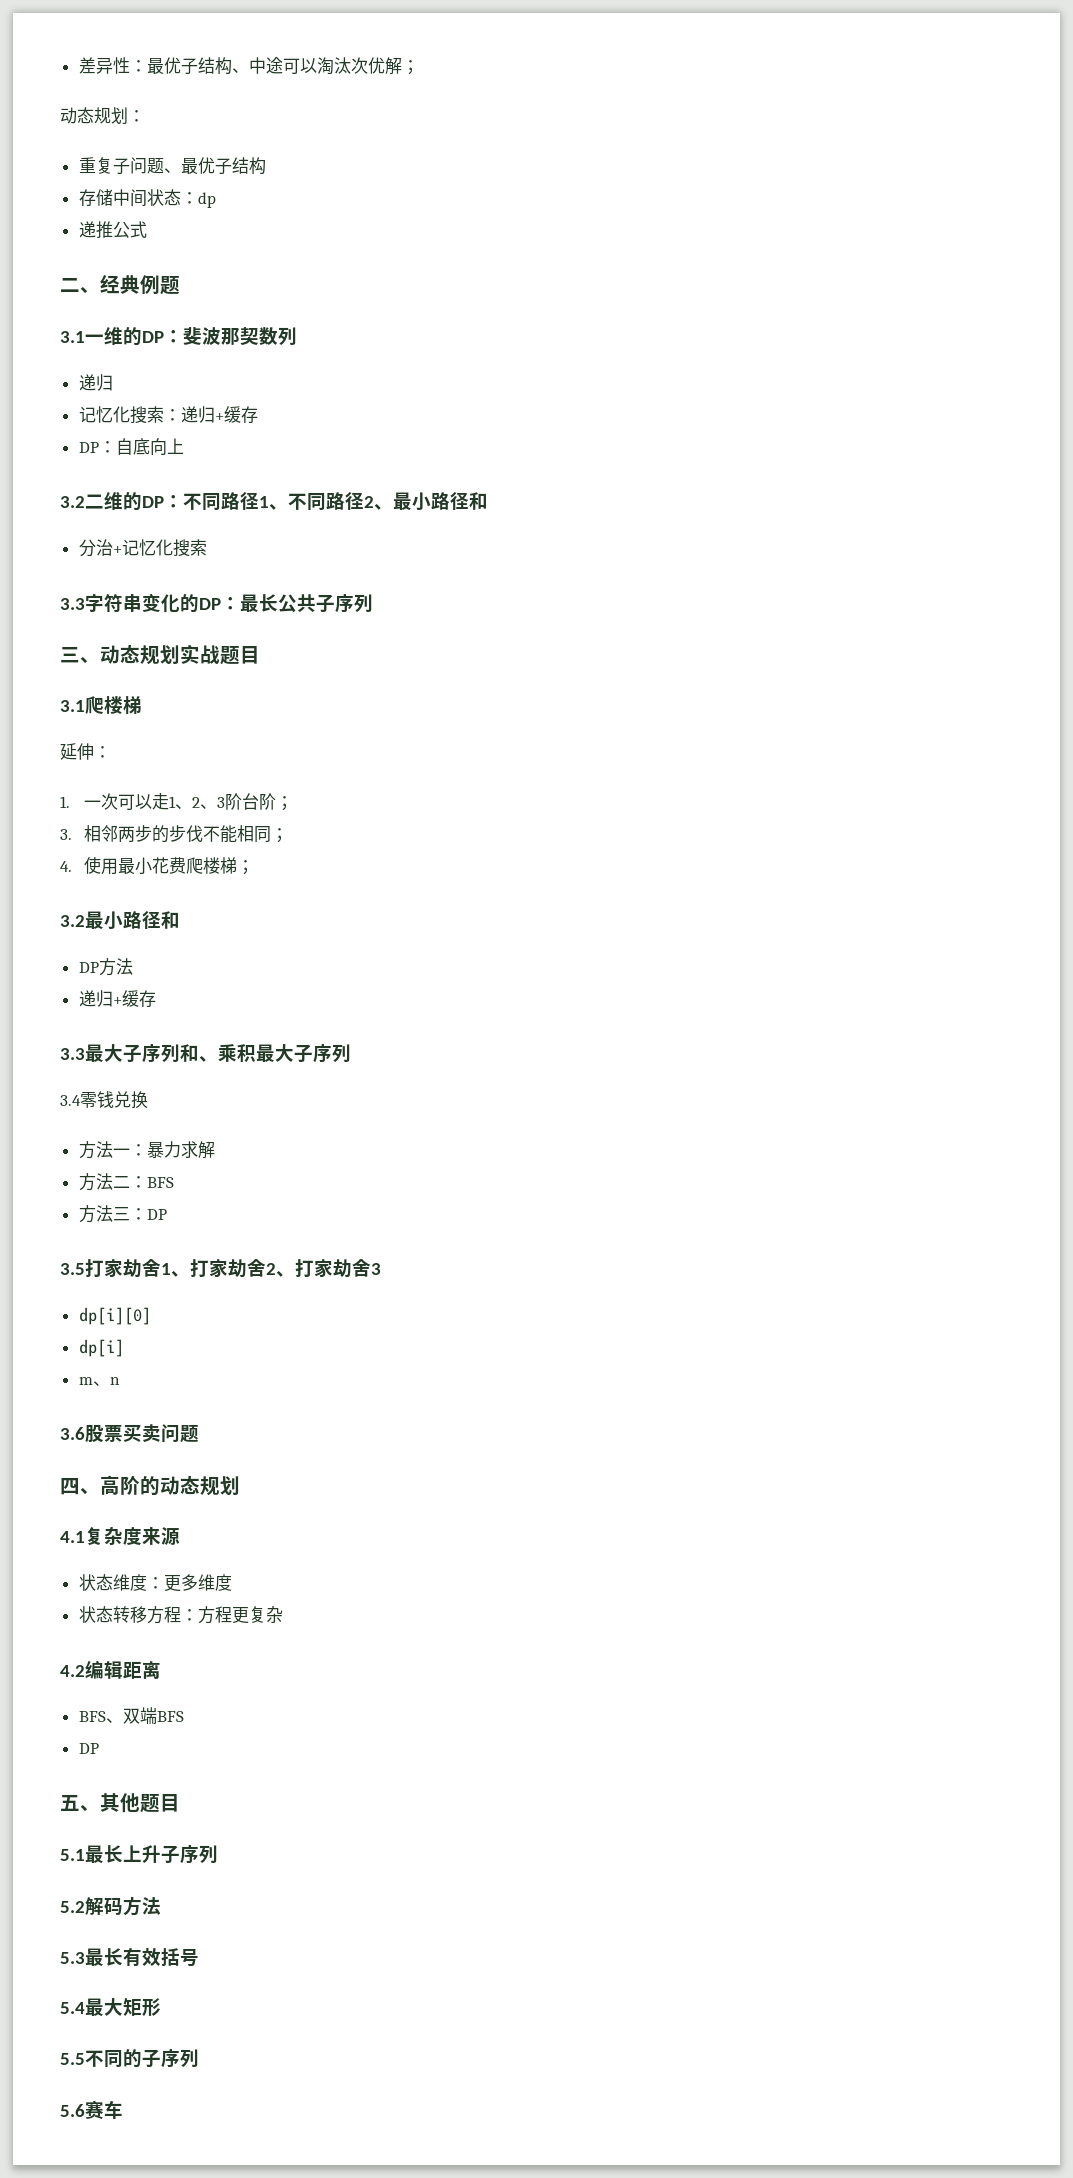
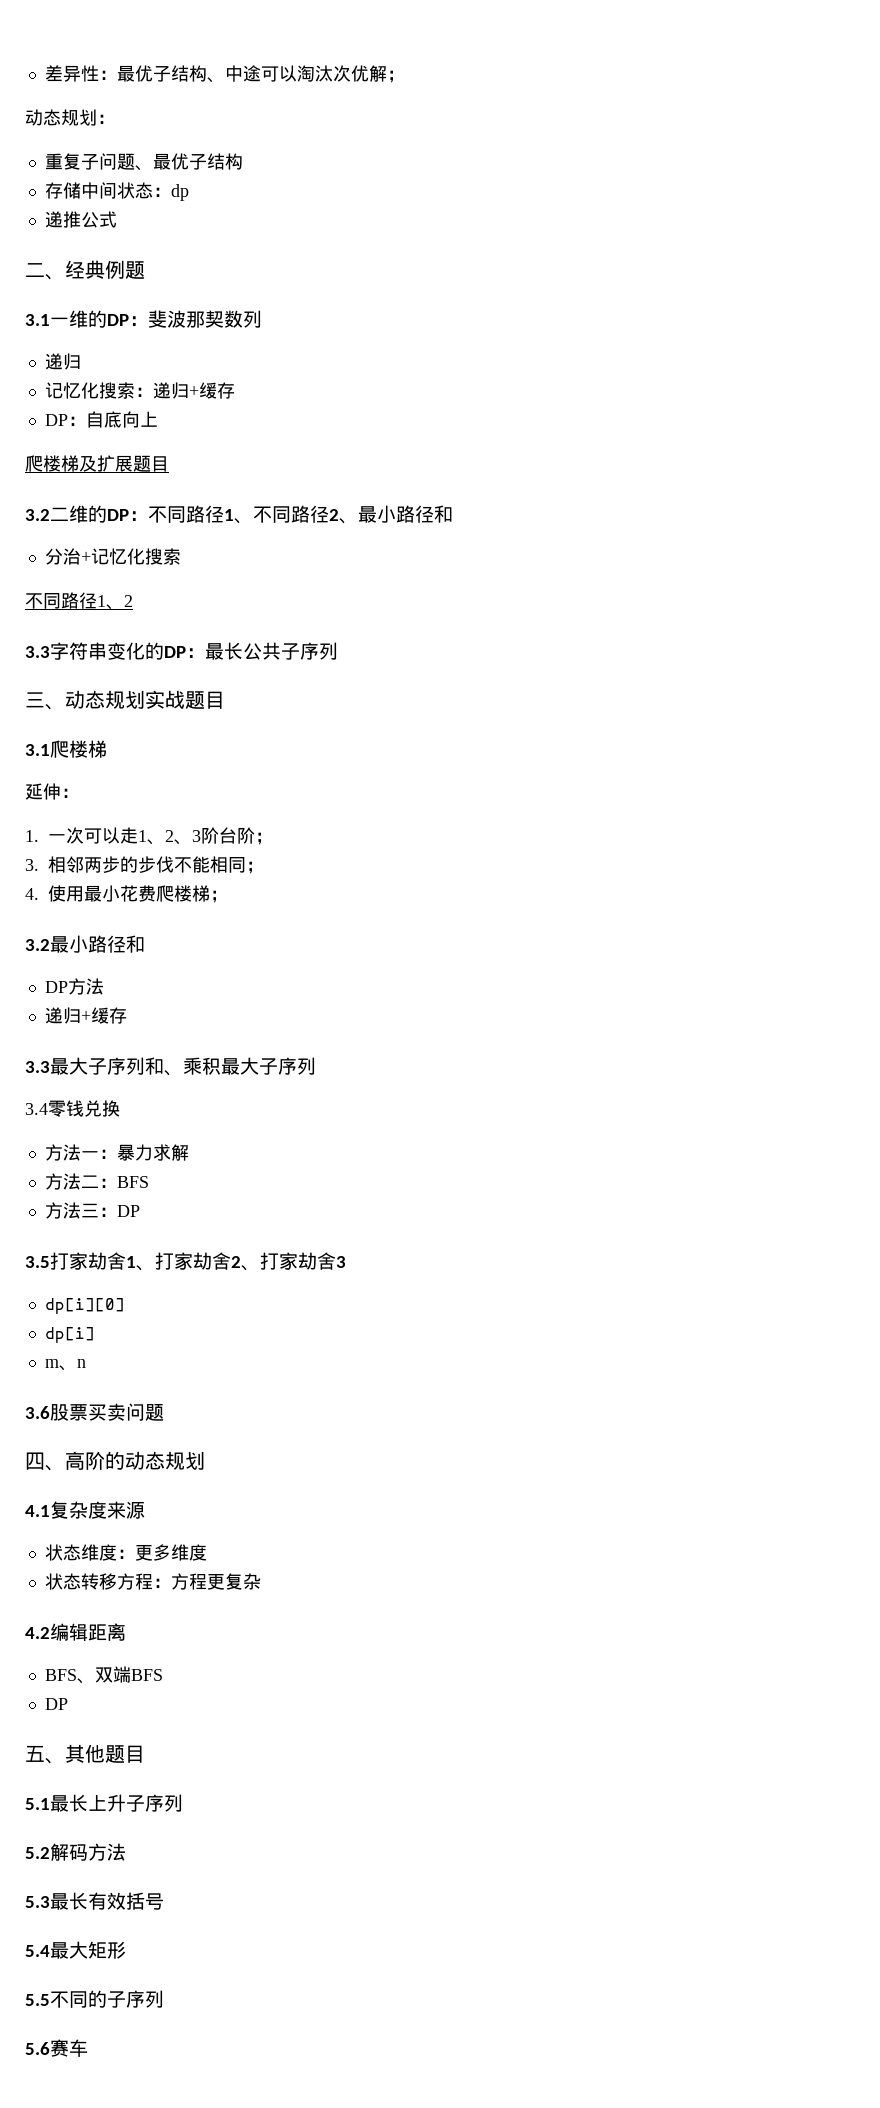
(184, 446) none -> [25,455,169,472] // 爬楼梯及扩展题目
(207, 547) none -> [25,592,133,610] // 不同路径1、2

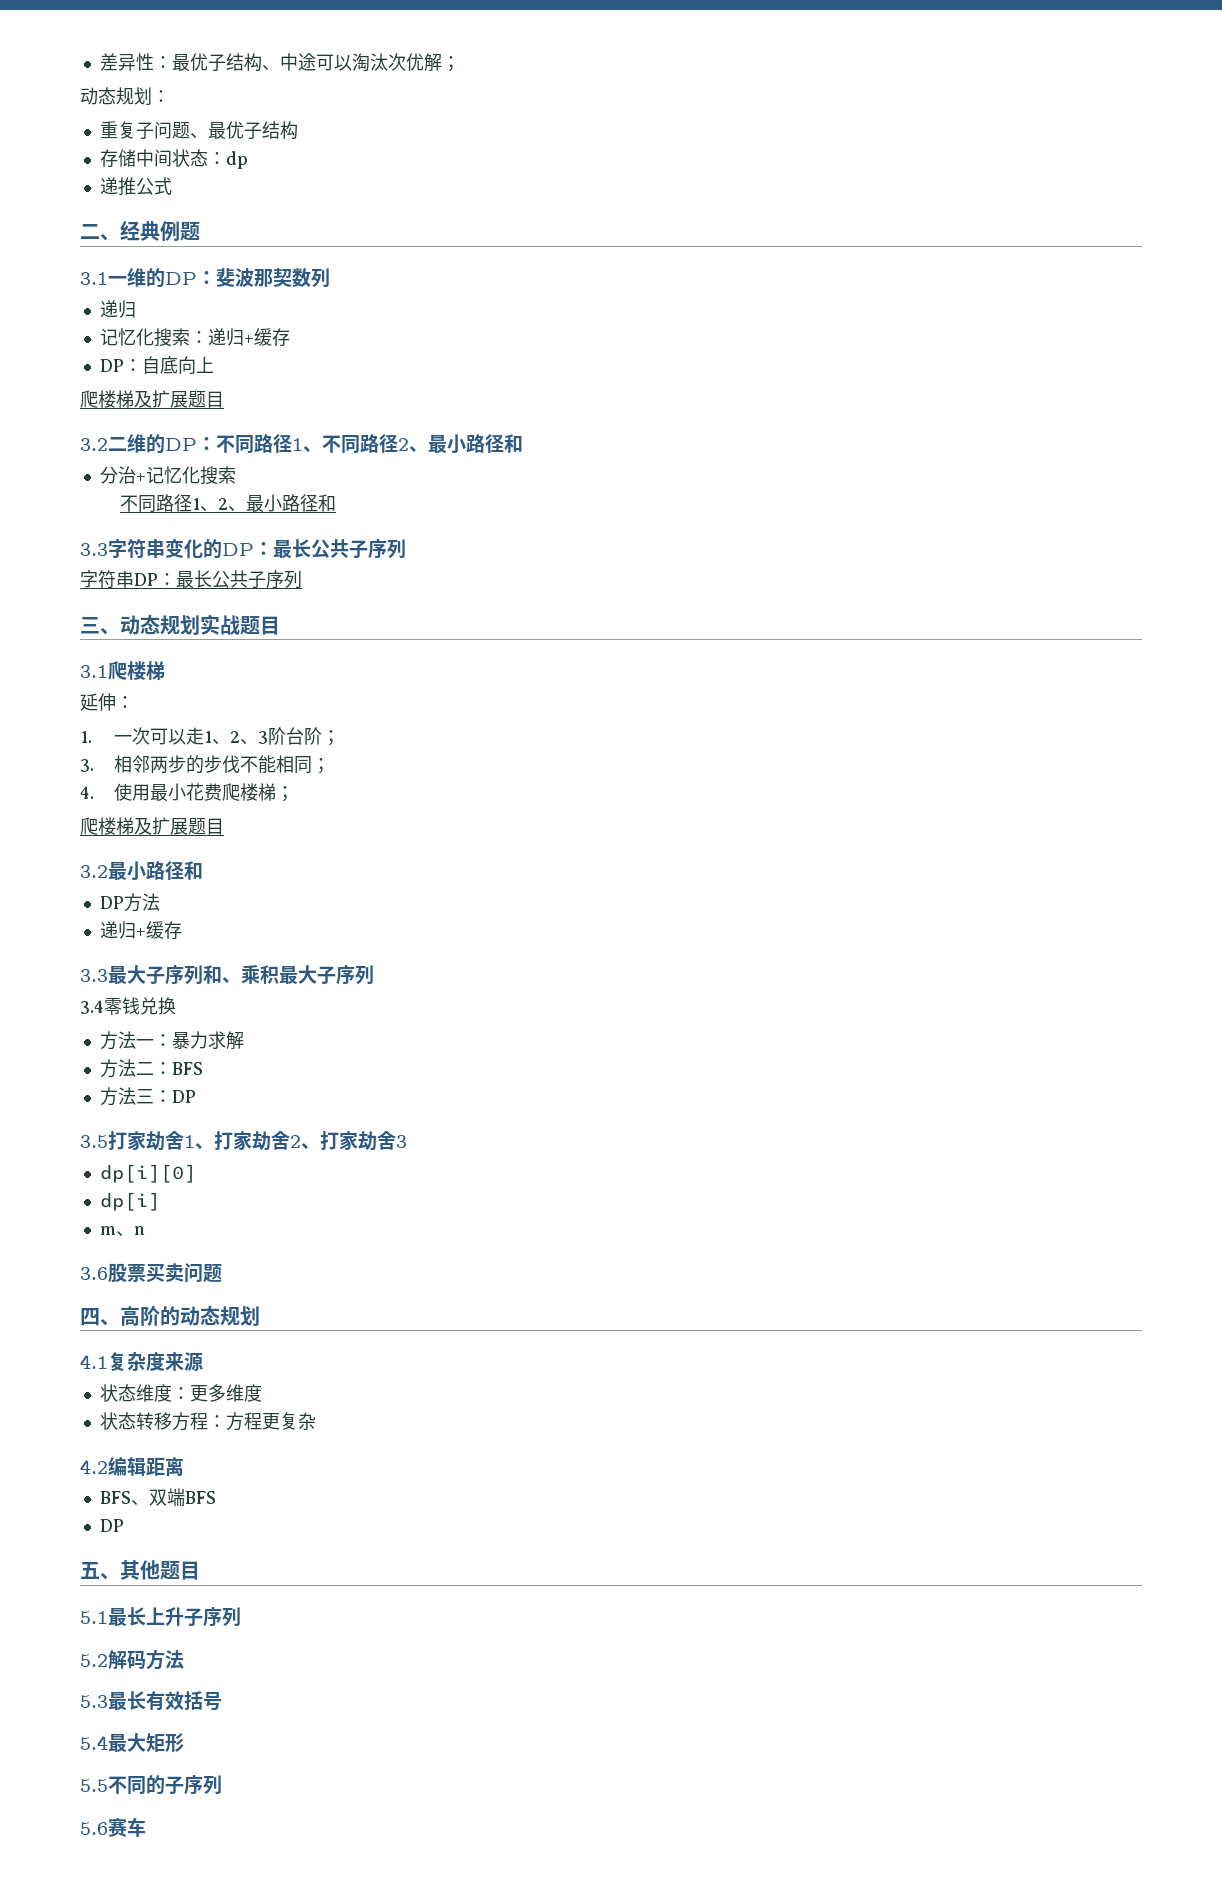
(133, 601) none -> [228,494,337,512] 、最小路径和
(338, 651) none -> [80,570,302,589] // 字符串DP：最长公共子序列
(228, 896) none -> [80,817,224,835] // 爬楼梯及扩展题目

